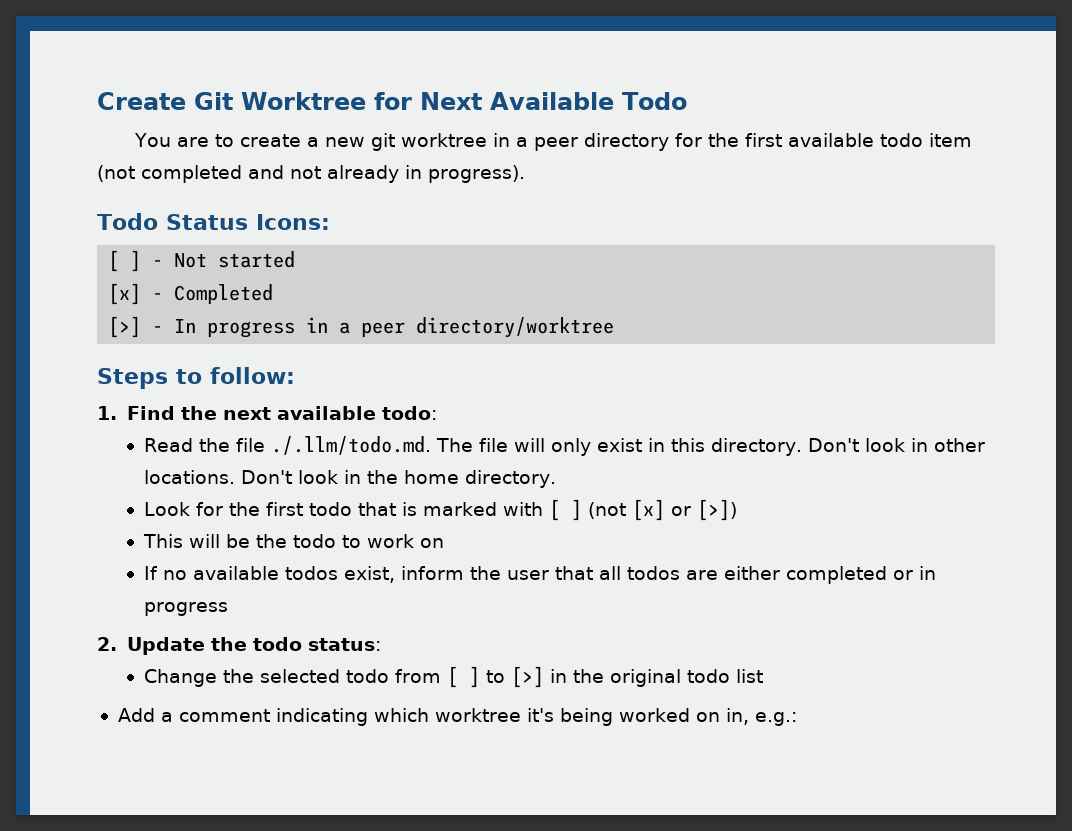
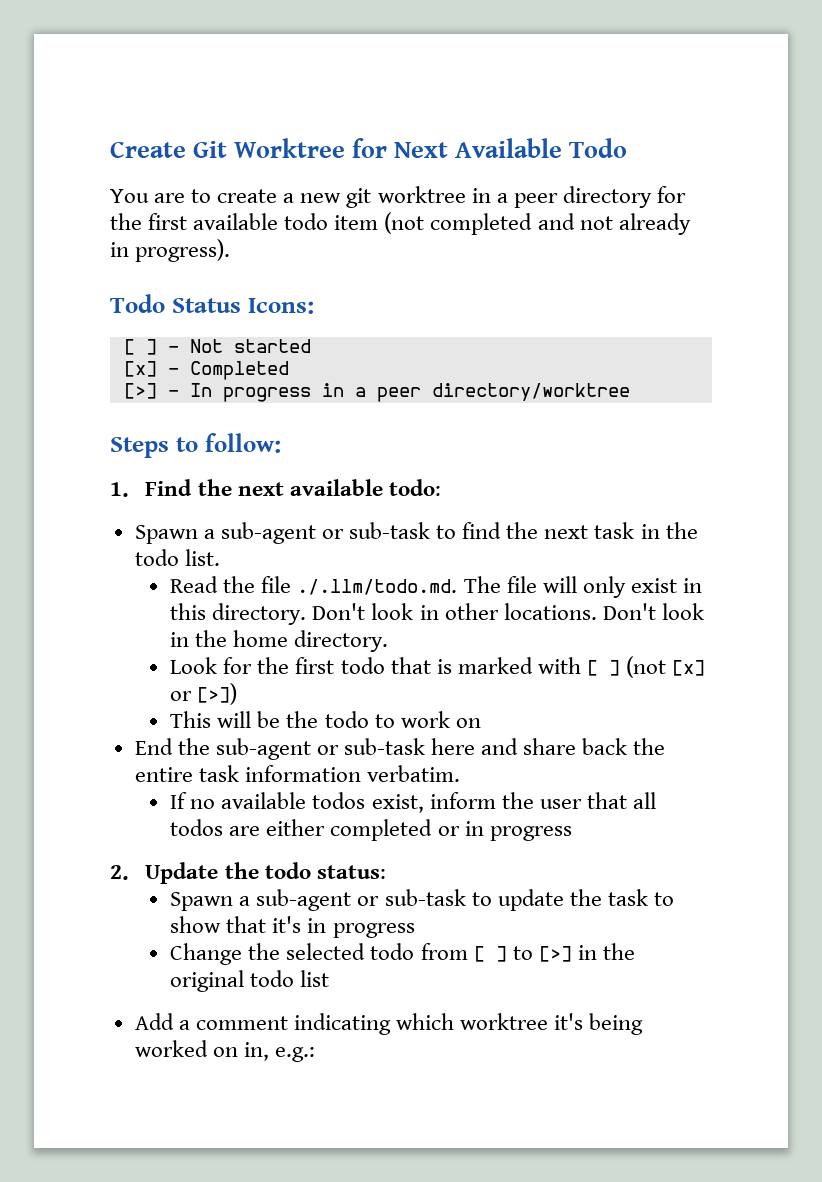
(437, 413) none -> [134,522,698,544] [134,549,220,566] // Spawn a sub-agent or sub-task to find the next task in the todo list.
(444, 543) none -> [134,738,666,760] [134,765,460,782] // End the sub-agent or sub-task here and share back the entire task information verbatim.
(381, 644) none -> [170,889,674,911] [170,916,415,938] // Spawn a sub-agent or sub-task to update the task to show that it's in progress

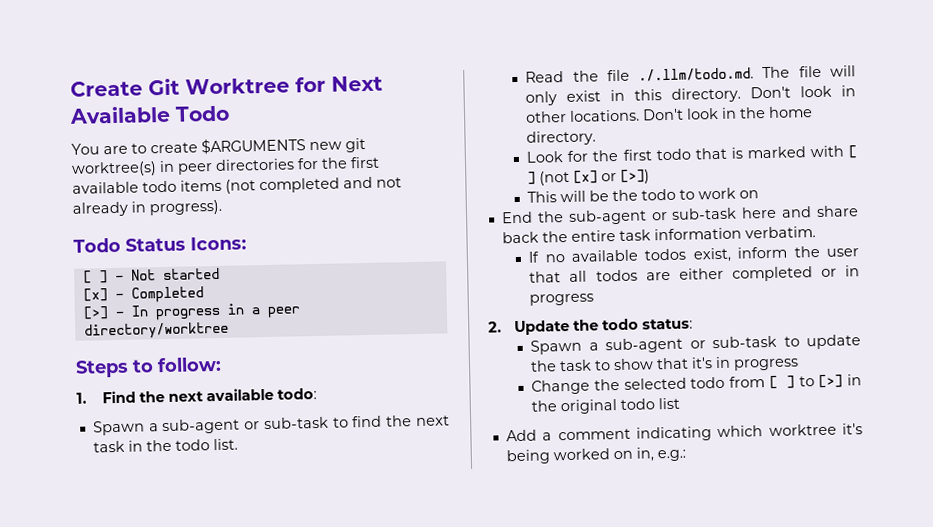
[283,193,295,203] a -> [201,137,306,155] $ARGUMENTS
[377,186,652,208] worktree in a peer directory -> [71,158,295,177] worktree(s) in peer directories
[334,215,379,230] item -> [180,179,222,192] items

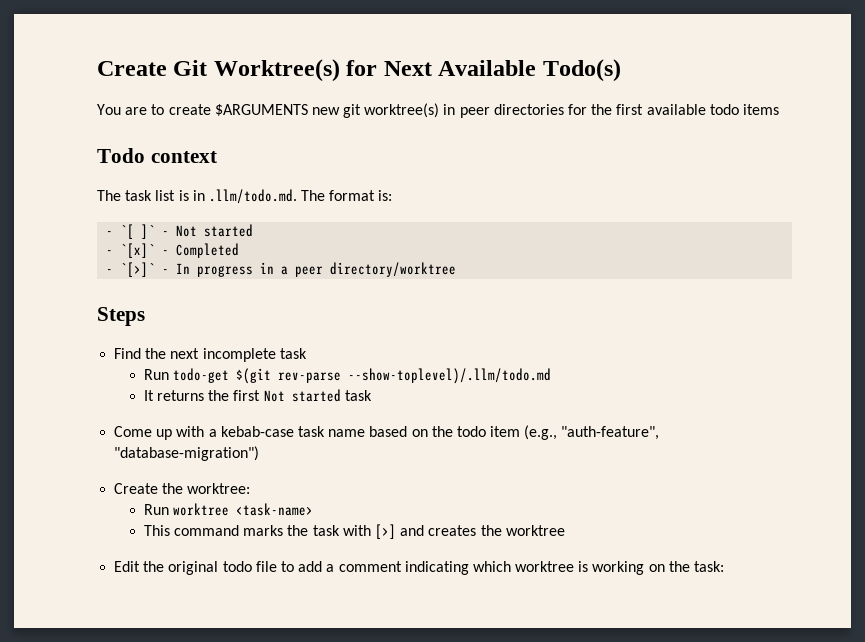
[185,77,290,95] Worktree -> [213,59,340,82] Worktree(s)
[175,105,230,122] Todo -> [542,59,621,82] Todo(s)
[225,176,402,194] [72,199,222,217] [73,236,247,253] [82,270,108,284] (not completed and not already in progress). // Todo Status Icons: // [ ] -> [97,148,217,163] [97,189,393,204] [106,224,156,239] // Todo context // The task list is in .llm/todo.md. The format is: // - `[ ]`
[82,288,108,302] [x] -> [106,243,156,258] - `[x]`
[82,306,109,320] [>] -> [106,262,156,277] - `[>]`
[132,356,222,373] [76,387,318,404] [92,415,451,436] [92,438,238,453] [525,65,856,83] [525,85,856,106] [525,106,814,123] [526,130,597,146] [526,145,857,163] [527,169,651,186] [527,187,760,203] [500,205,859,225] [501,226,816,244] [528,245,859,263] [529,265,861,283] [529,293,595,306] [488,318,694,336] [530,334,861,355] [530,356,800,372] [531,374,862,395] [531,397,681,415] [505,429,537,442] to follow: // 1. Find the next available todo: // Spawn a sub-agent or sub-task to find the next task in the todo list. // Read the file ./.llm/todo.md. The file will only exist in this directory. Don't look in other locations. Don't look in the home directory. // Look for the first todo that is marked with [ ] (not [x] or [>]) // This will be the todo to work on // End the sub-agent or sub-task here and share back the entire task information verbatim. // If no available todos exist, inform the user that all todos are either completed or in progress // 2. Update the todo status: // Spawn a sub-agent or sub-task to update the task to show that it's in progress // Change the selected todo from [ ] to [>] in the original todo list // Add -> [114,348,307,362] [143,368,552,384] [143,389,372,402] [114,425,660,440] [114,446,260,461] [114,483,251,494] [143,503,314,516] [143,524,565,539] [114,561,323,575] // Find the next incomplete task // Run todo-get $(git rev-parse --show-toplevel)/.llm/todo.md // It returns the first Not started task // Come up with a kebab-case task name based on the todo item (e.g., "auth-feature", "database-migration") // Create the worktree: // Run worktree <task-name> // This command marks the task with [>] and creates the worktree // Edit the original todo file to add
[842,423,863,435] [505,447,686,465] it's being worked on in, e.g.: -> [578,561,725,575] is working on the task:

